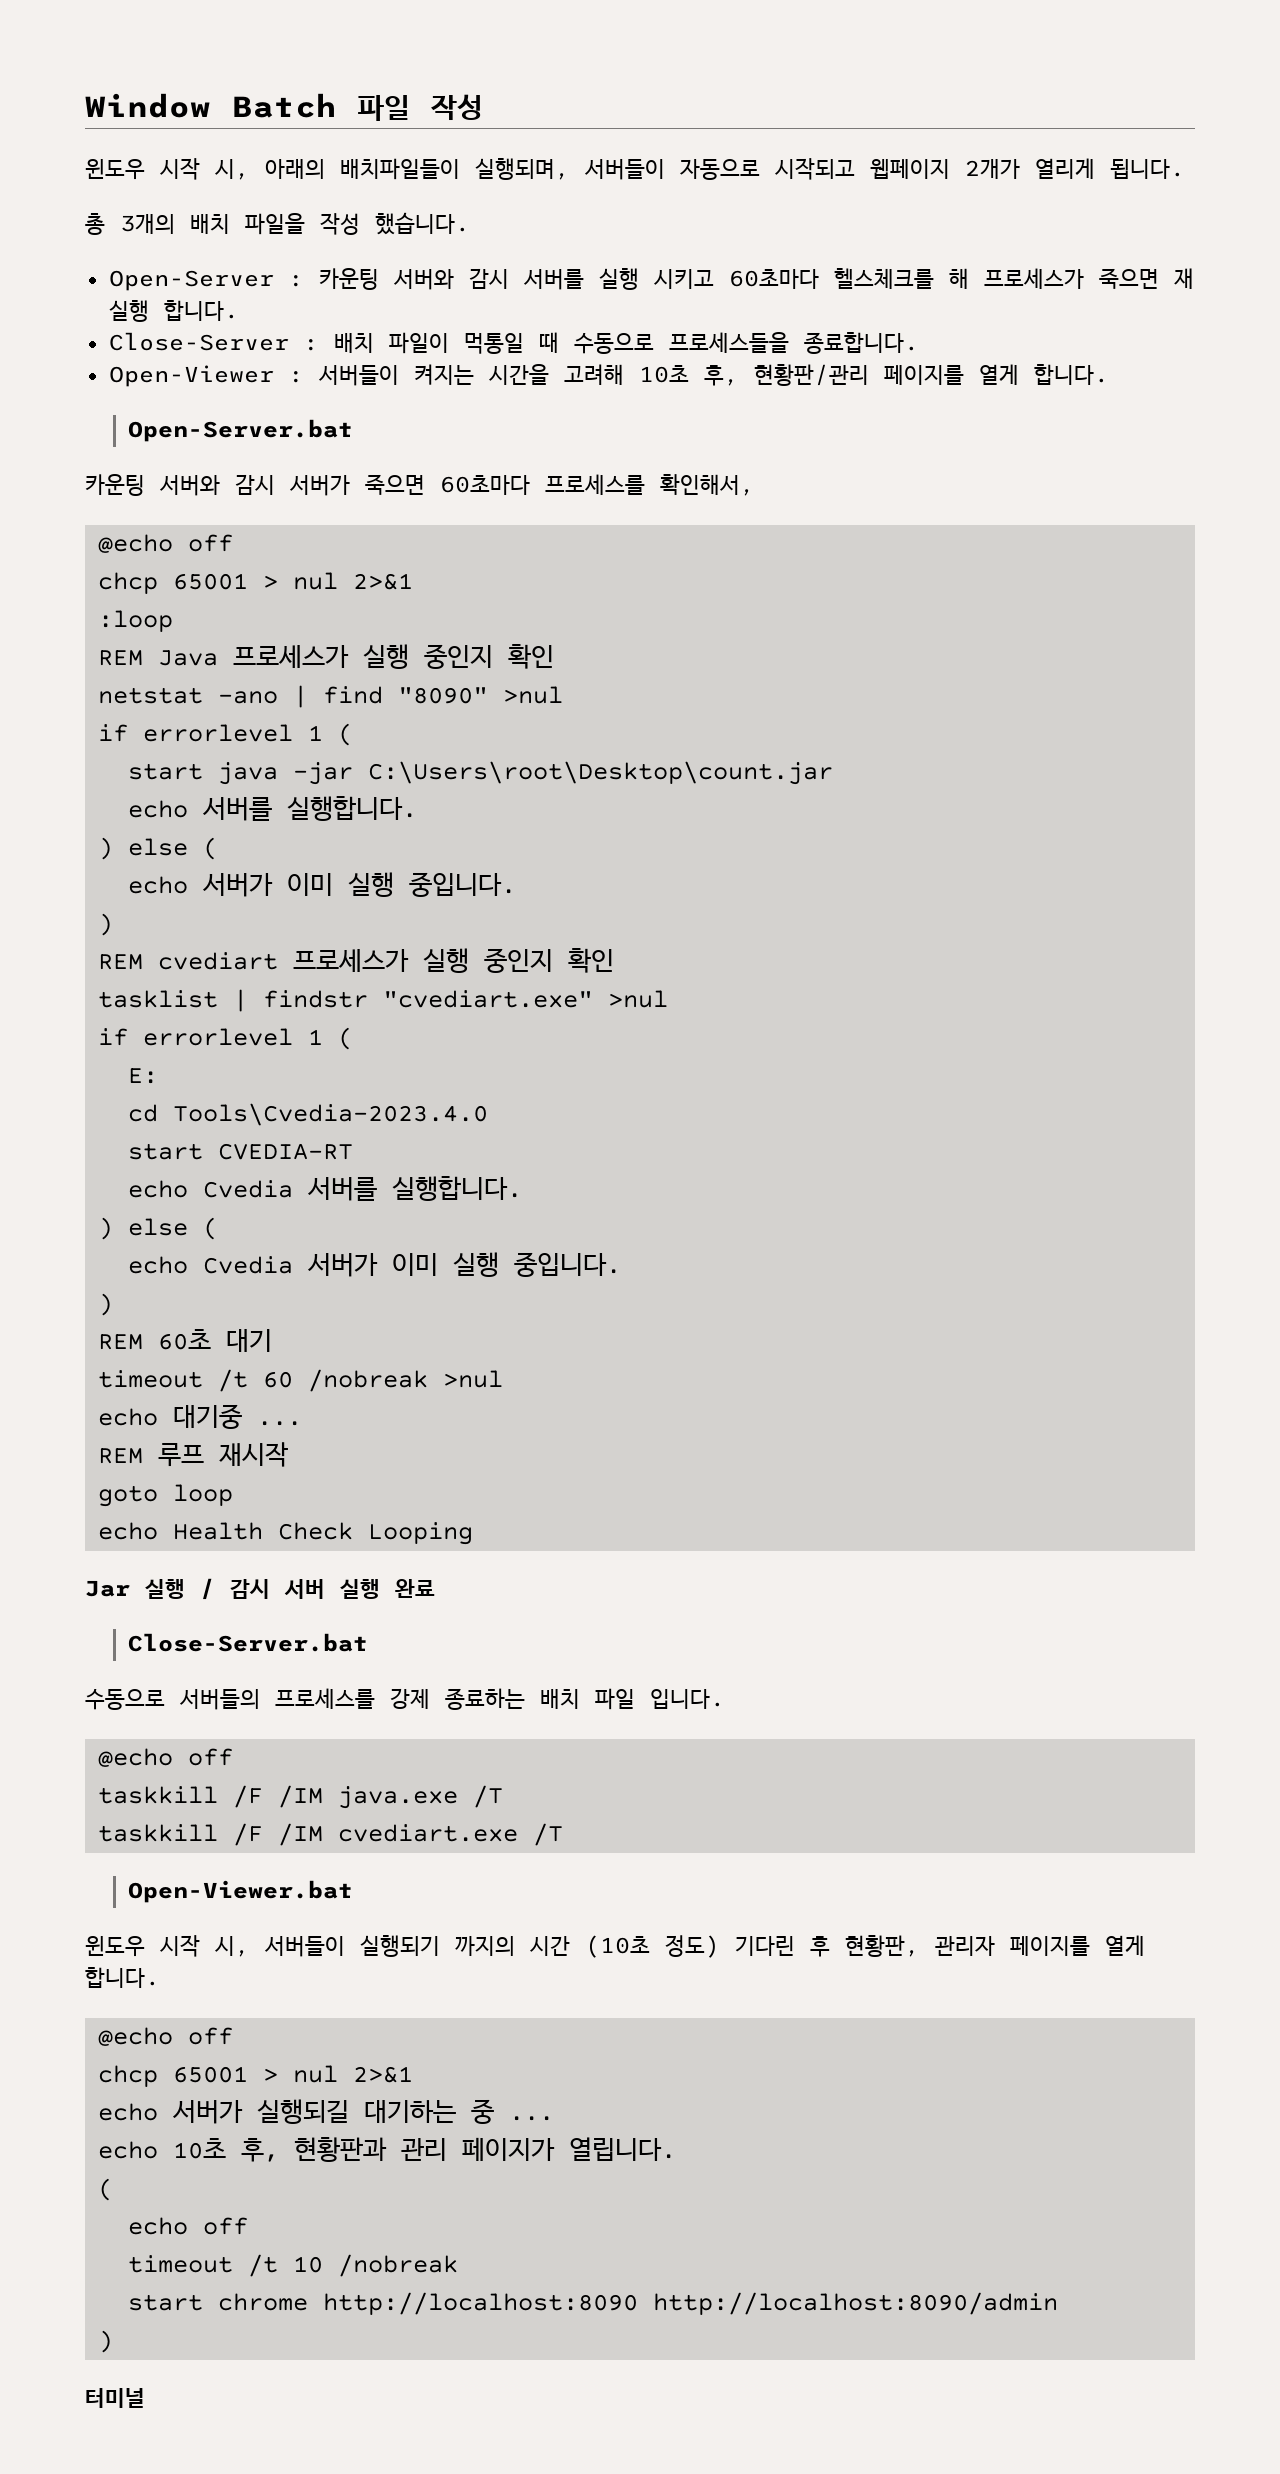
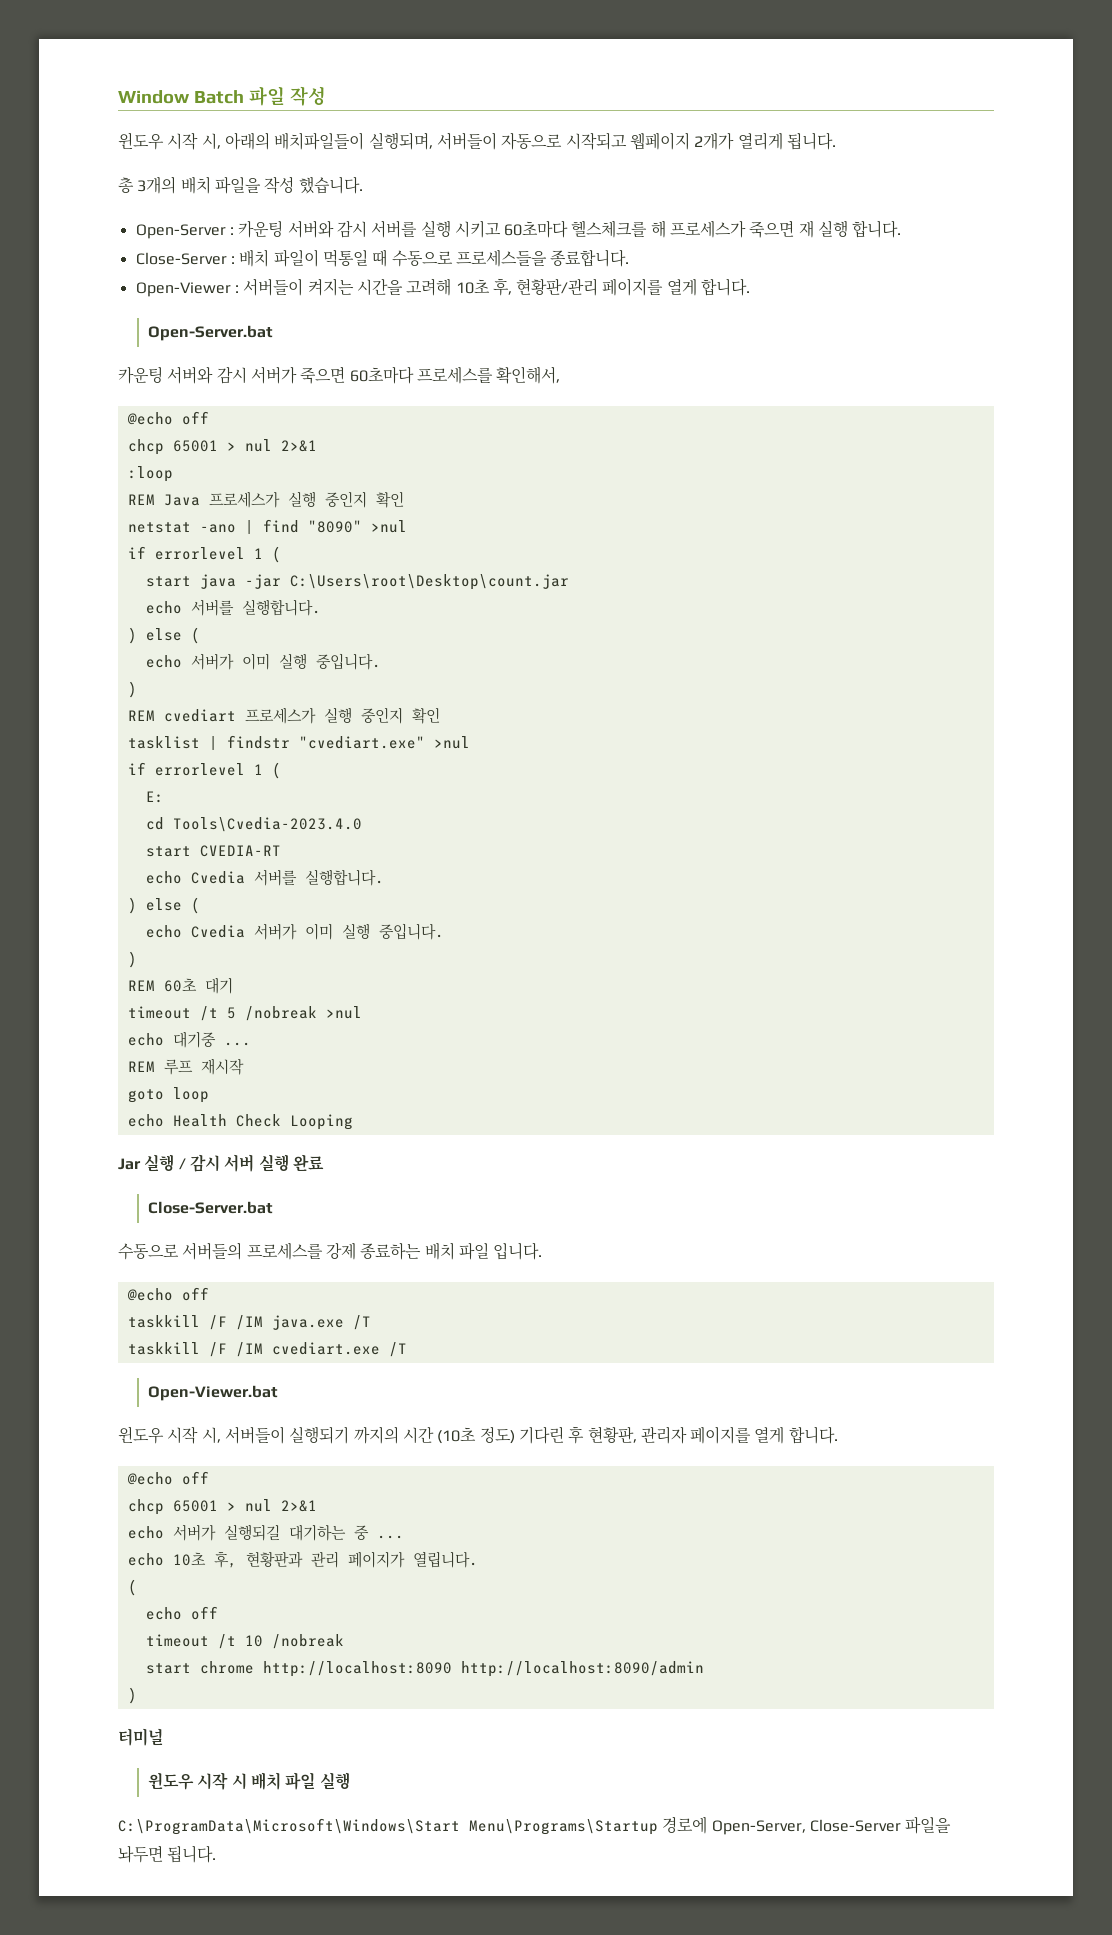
[262,1371,293,1388] 60 -> [226,1007,236,1019] 5
(145, 2398) none -> [148,1772,350,1790] [118,1816,952,1835] [118,1845,217,1863] // 윈도우 시작 시 배치 파일 실행 // C:\ProgramData\Microsoft\Windows\Start Menu\Programs\Startup 경로에 Open-Server, Close-Server 파일을 놔두면 됩니다.

